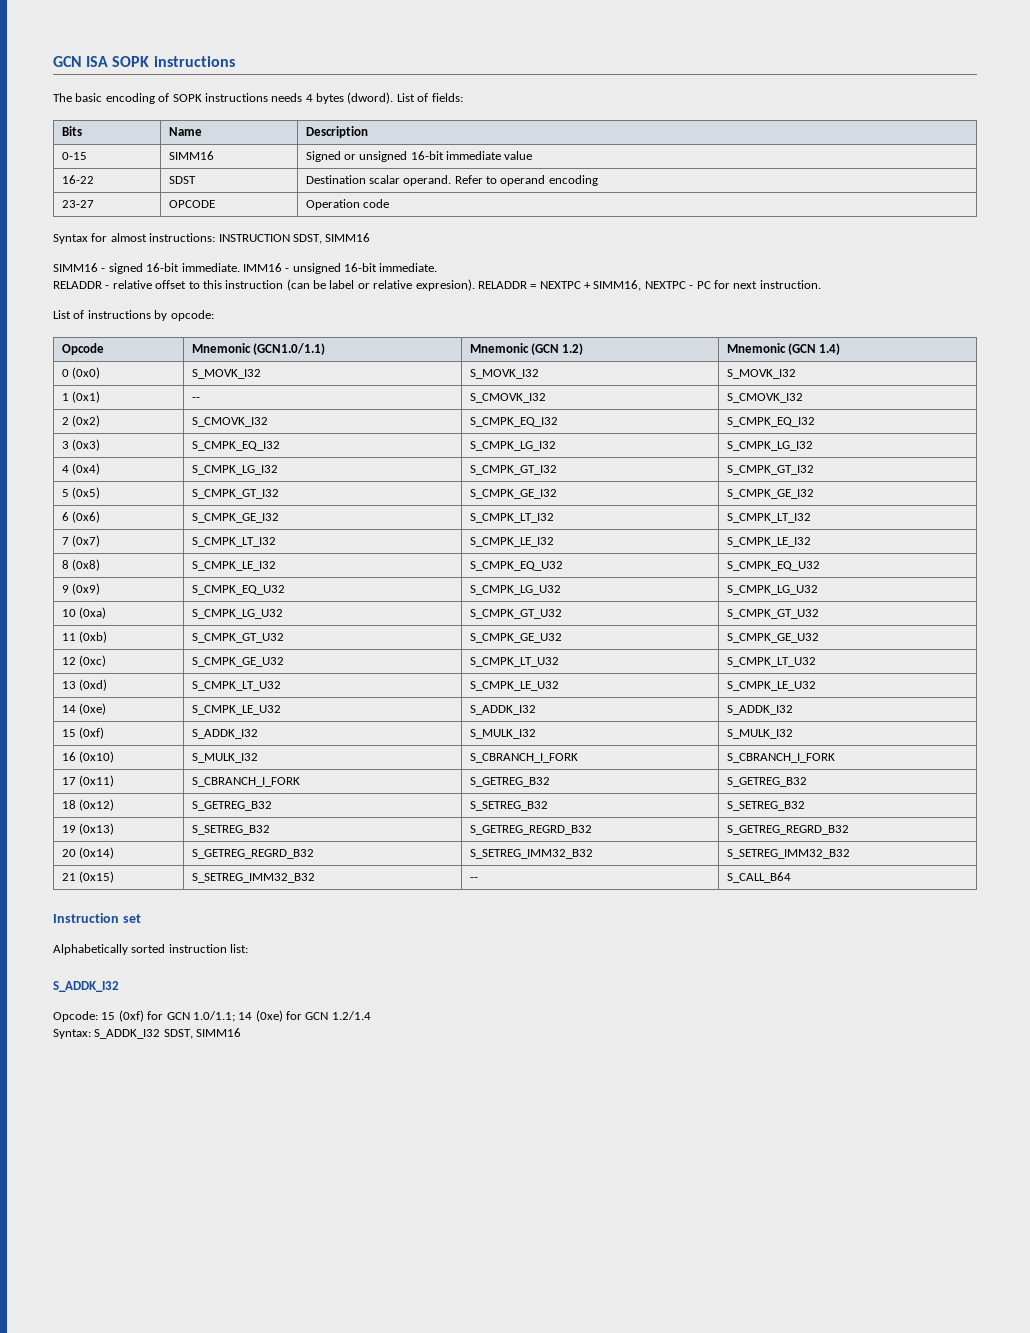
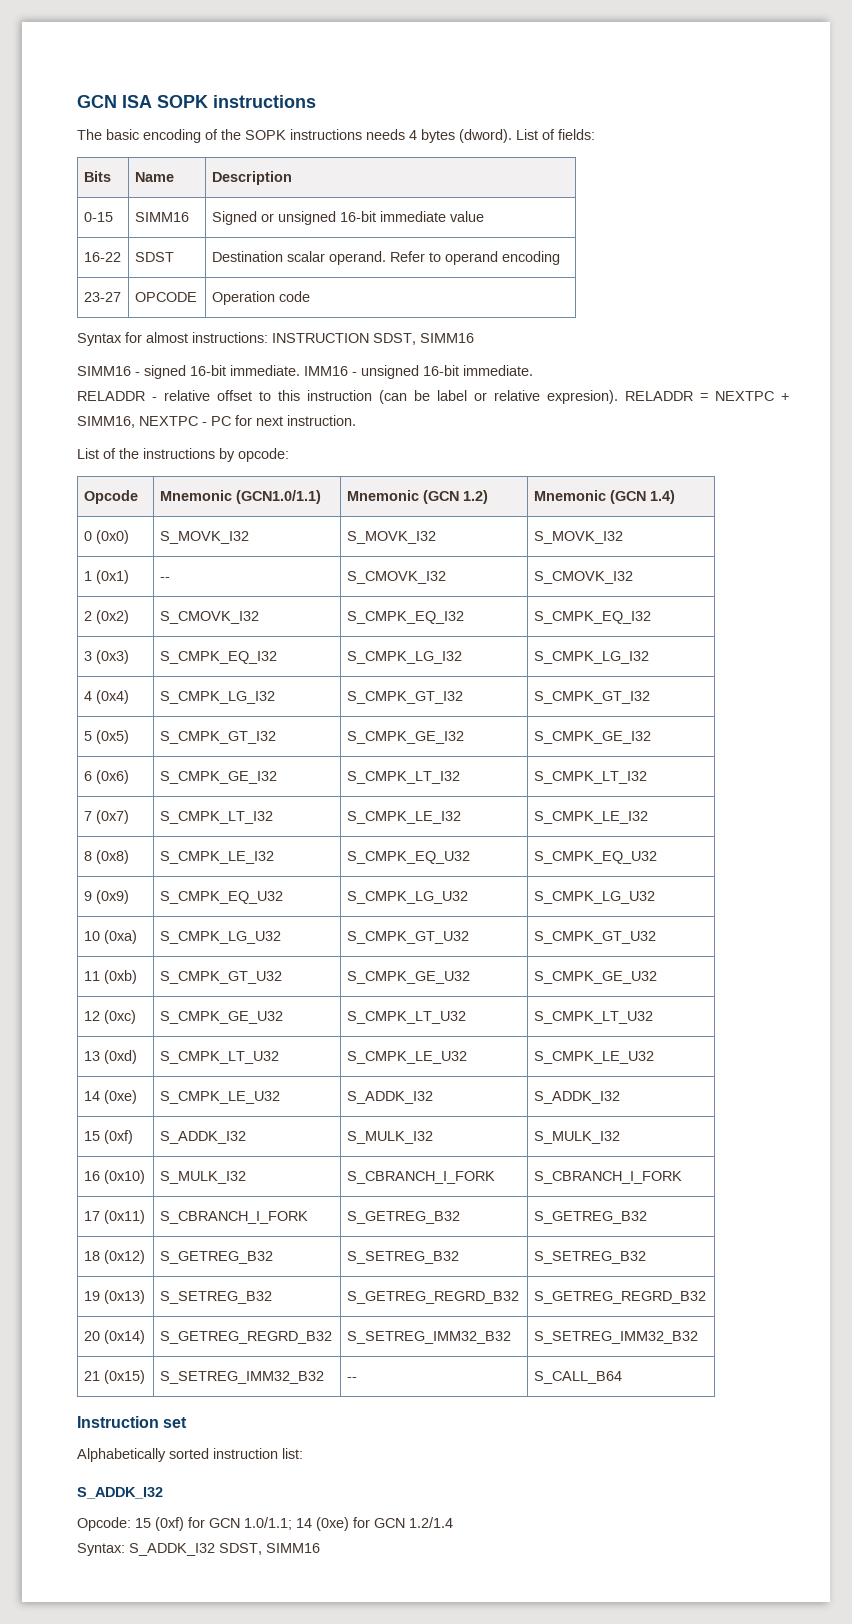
(170, 97) none -> [221,129,241,140] the
(85, 314) none -> [119,448,139,459] the

